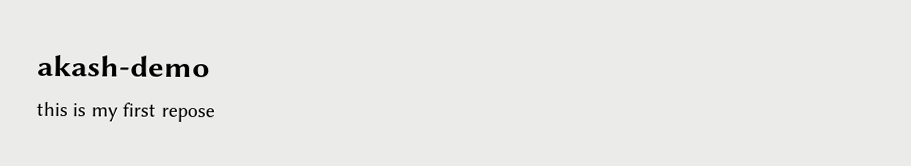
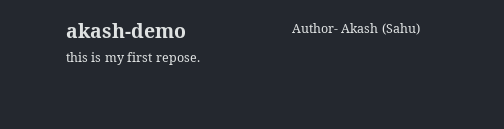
[160,107,215,123] repose -> [155,55,200,65] [292,23,420,35] repose. // Author- Akash (Sahu)

